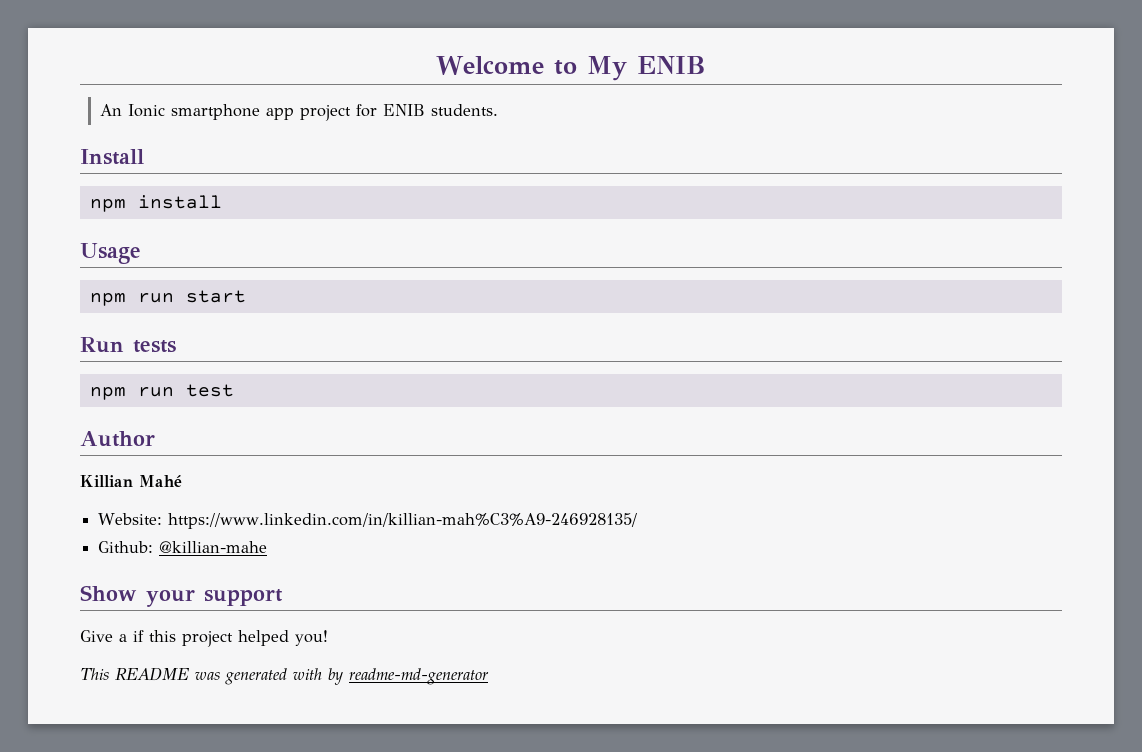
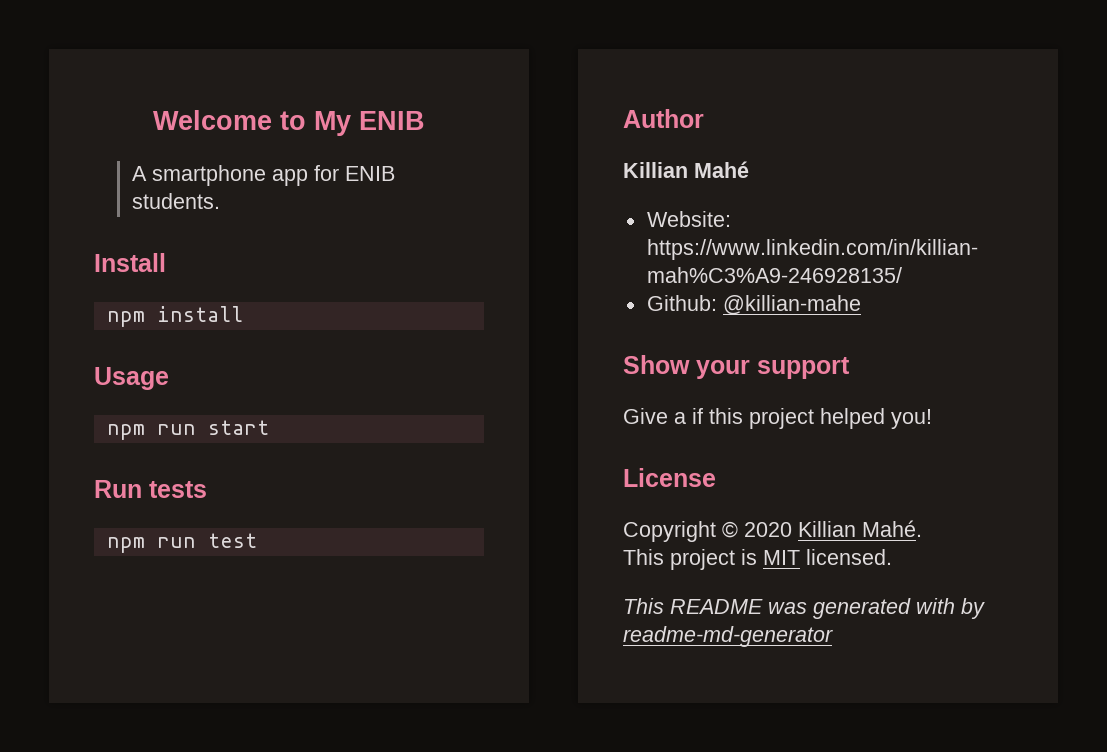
[99,104,165,117] An Ionic -> [131,166,147,181] A
[299,105,351,121] project -> (308, 177) none
(328, 638) none -> [623,468,716,487] [623,520,922,542] [623,549,892,570] // License // Copyright © 2020 Killian Mahé. // This project is MIT licensed.

